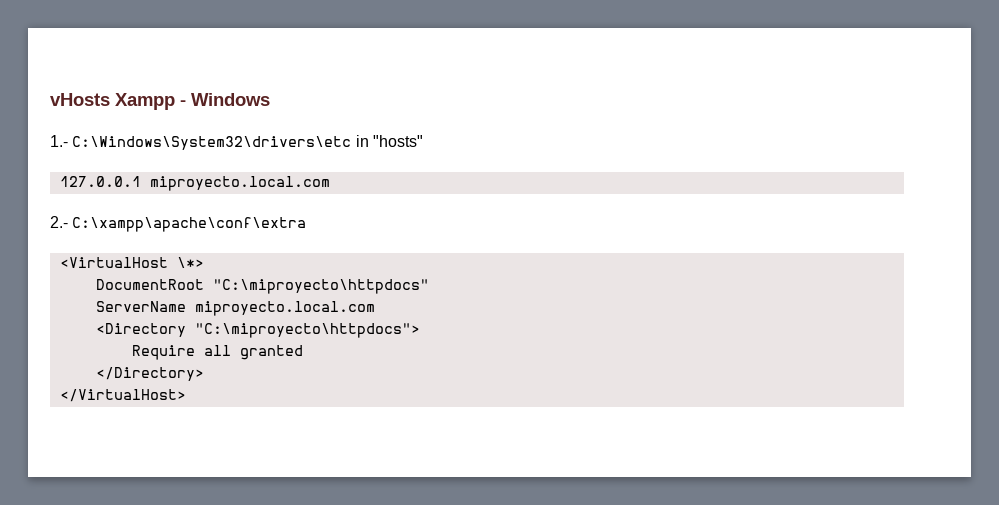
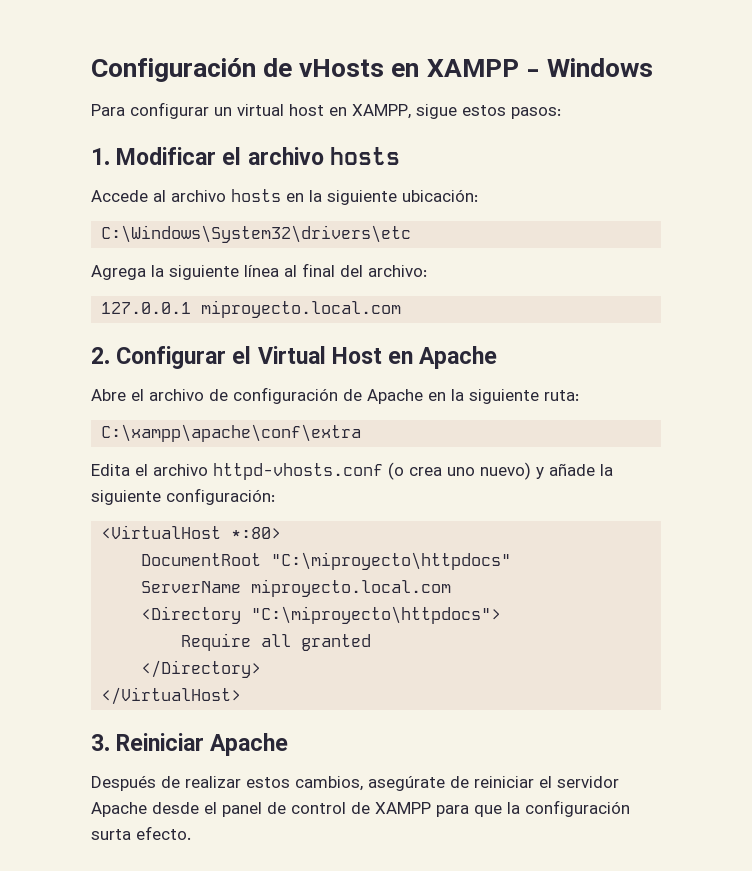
[50,93,270,110] [50,135,423,150] [59,176,330,191] [50,216,307,232] vHosts Xampp - Windows // 1.- C:\Windows\System32\drivers\etc in "hosts" // 127.0.0.1 miproyecto.local.com // 2.- C:\xampp\apache\conf\extra -> [91,58,653,82] [91,102,561,119] [91,147,400,165] [91,189,478,205] [101,225,412,243] [91,263,427,280] [101,300,402,318] [91,346,498,369] [91,387,579,404] [101,424,362,442] [91,462,613,480] [91,488,275,505] Configuración de vHosts en XAMPP - Windows // Para configurar un virtual host en XAMPP, sigue estos pasos: // 1. Modificar el archivo hosts // Accede al archivo hosts en la siguiente ubicación: // C:\Windows\System32\drivers\etc // Agrega la siguiente línea al final del archivo: // 127.0.0.1 miproyecto.local.com // 2. Configurar el Virtual Host en Apache // Abre el archivo de configuración de Apache en la siguiente ruta: // C:\xampp\apache\conf\extra // Edita el archivo httpd-vhosts.conf (o crea uno nuevo) y añade la siguiente configuración:
[176,257,204,268] \*> -> [231,527,282,539] *:80>
(186, 395) none -> [91,733,289,756] [91,775,619,791] [91,800,630,817] [91,826,191,840] // 3. Reiniciar Apache // Después de realizar estos cambios, asegúrate de reiniciar el servidor Apache desde el panel de control de XAMPP para que la configuración surta efecto.

